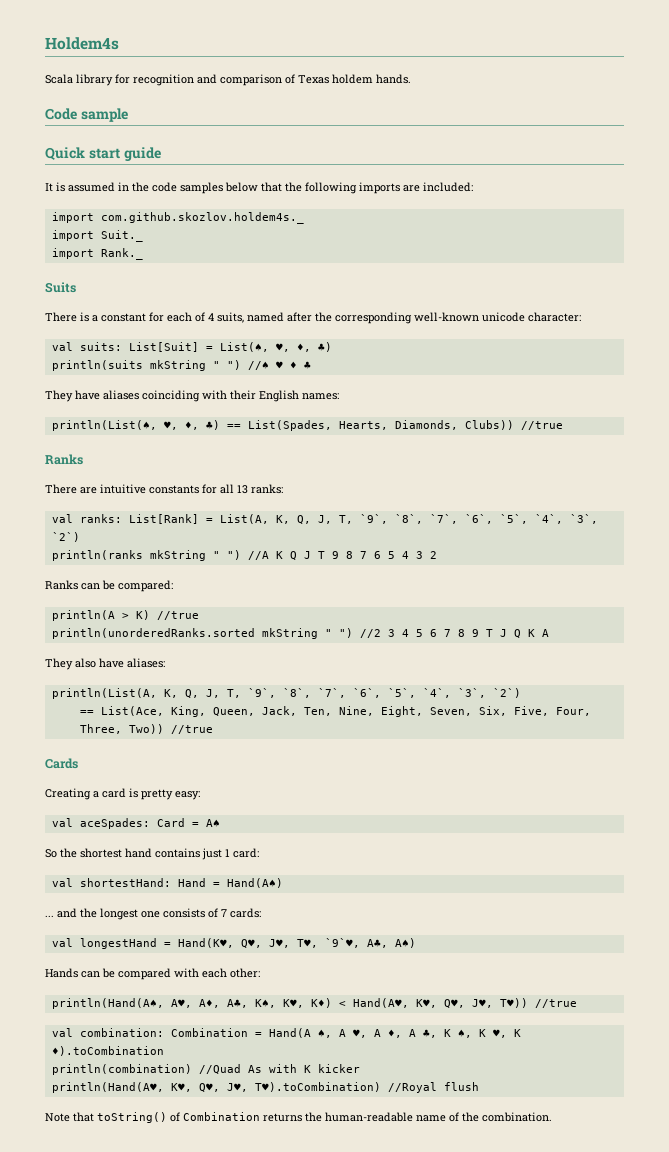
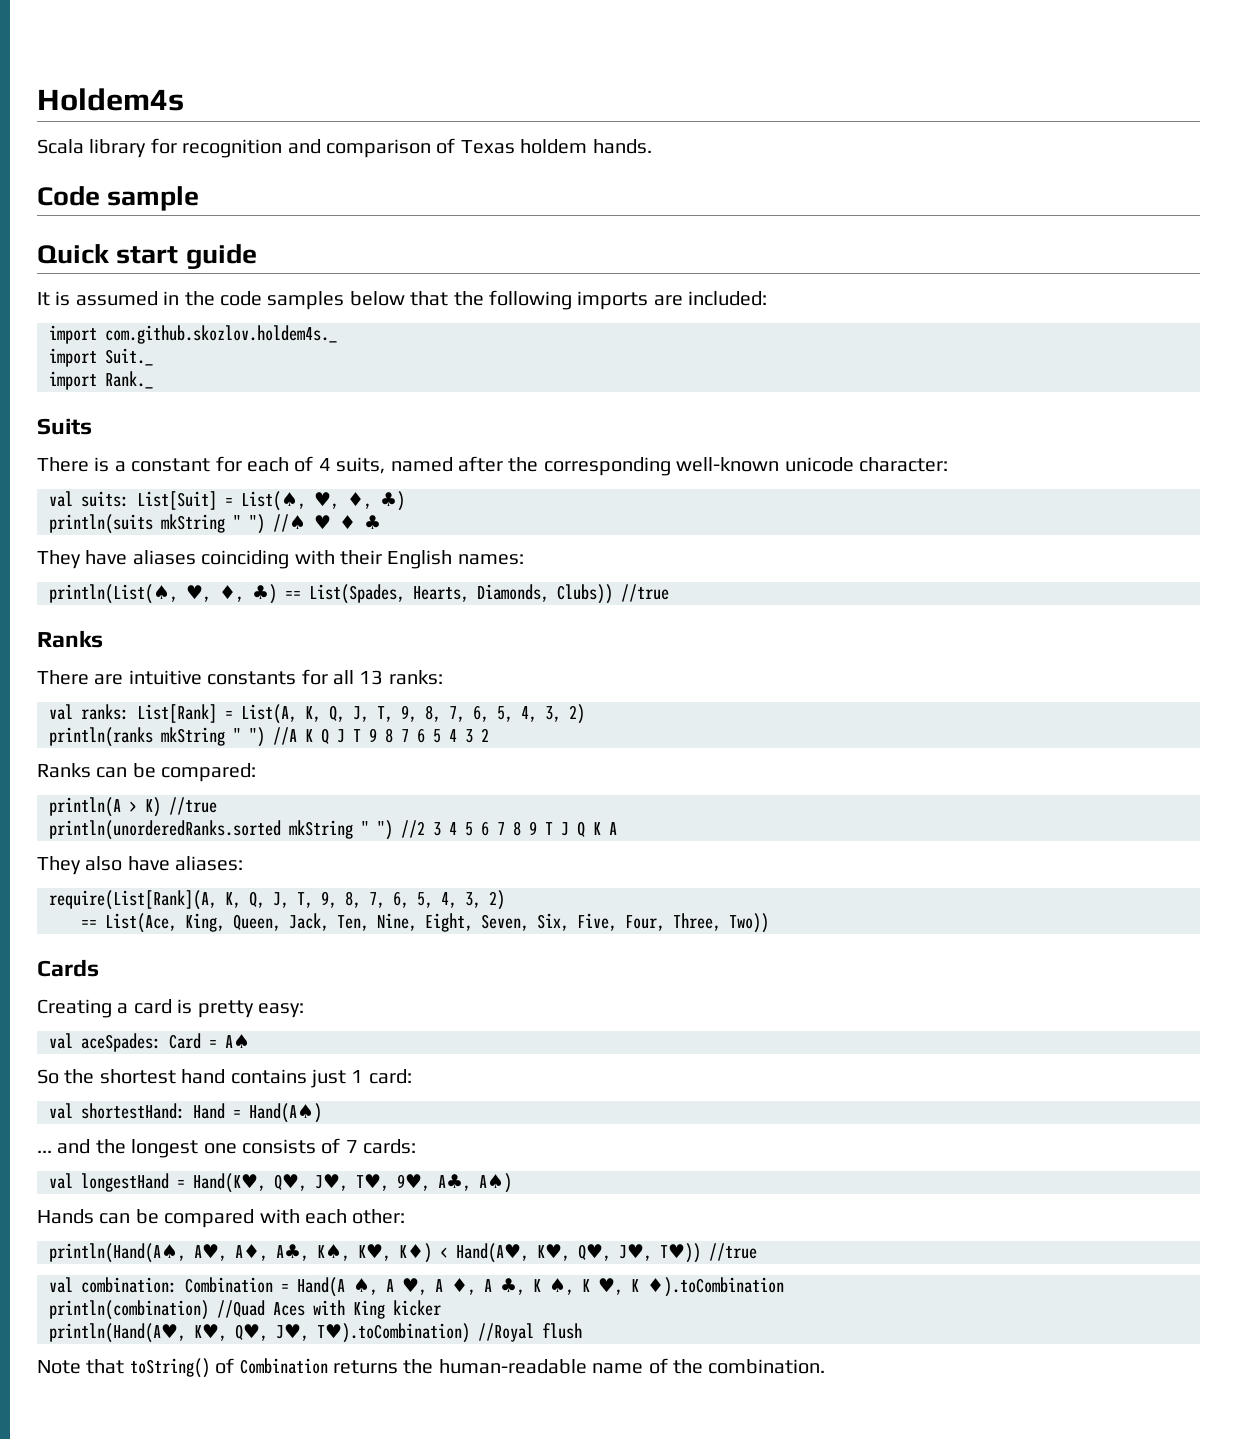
[359,514,598,524] [51,532,80,542] `9`, `8`, `7`, `6`, `5`, `4`, `3`, `2`) -> [401,704,585,724] 9, 8, 7, 6, 5, 4, 3, 2)
[51,688,521,699] println(List(A, K, Q, J, T, `9`, `8`, `7`, `6`, `5`, `4`, `3`, `2`) -> [49,890,505,910] require(List[Rank](A, K, Q, J, T, 9, 8, 7, 6, 5, 4, 3, 2)
[170,725,213,734] //true -> (769, 923) none
[324,938,360,948] `9`♥, -> [397,1174,430,1191] 9♥,
[247,1064,311,1073] As with K -> [273,1300,385,1319] Aces with King

